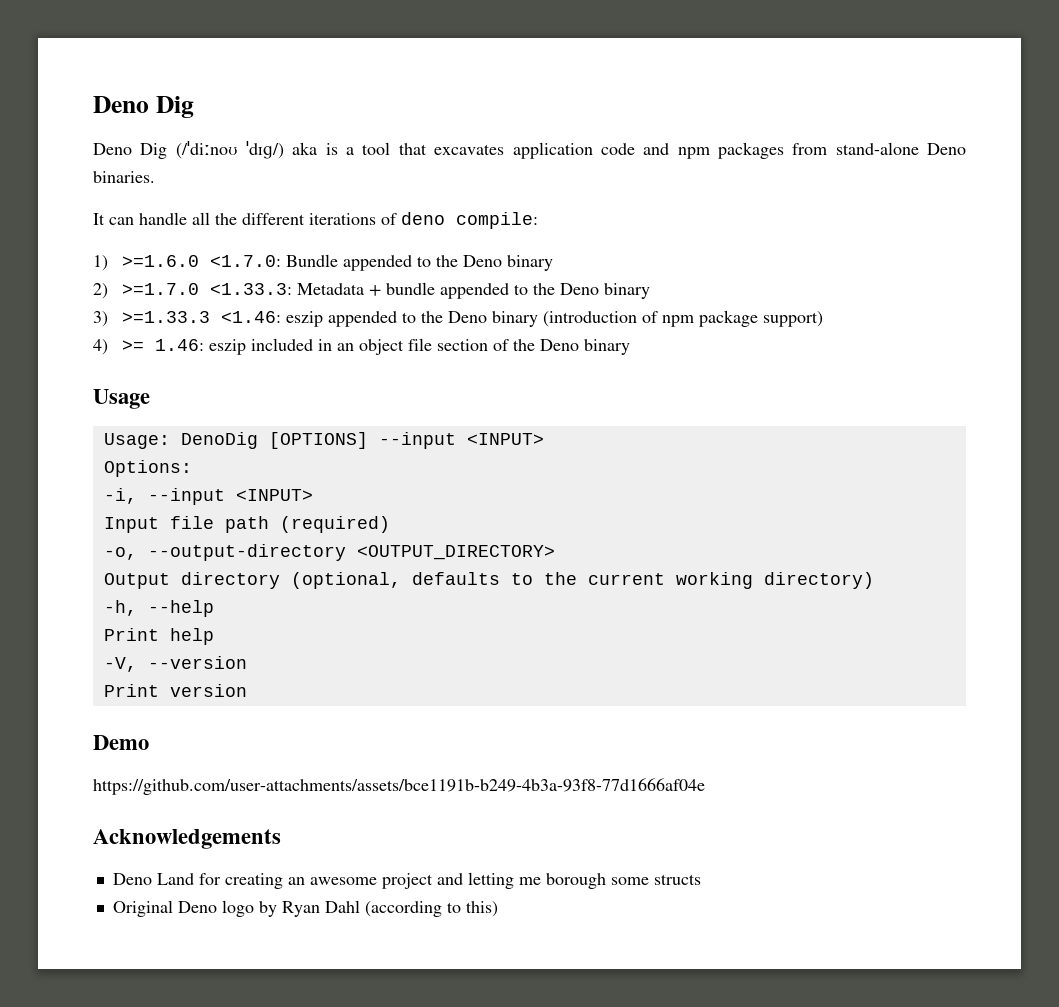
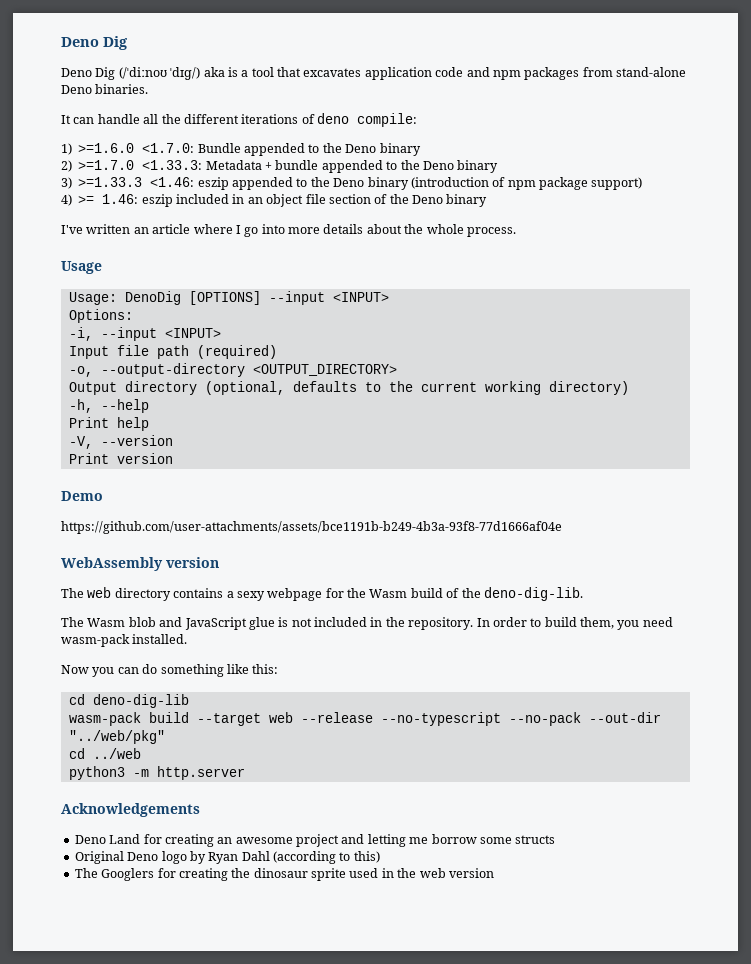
(631, 347) none -> [61,224,516,237] // I've written an article where I go into more details about the whole process.
(705, 786) none -> [61,557,219,571] [61,587,583,601] [61,617,673,630] [61,634,188,647] [61,664,279,677] [68,694,189,708] [68,712,661,726] [68,730,165,744] [68,748,141,759] [68,766,245,780] // WebAssembly version // The web directory contains a sexy webpage for the Wasm build of the deno-dig-lib. // The Wasm blob and JavaScript glue is not included in the repository. In order to build them, you need wasm-pack installed. // Now you can do something like this: // cd deno-dig-lib // wasm-pack build --target web --release --no-typescript --no-pack --out-dir "../web/pkg" // cd ../web // python3 -m http.server
[545,873,606,889] borough -> [431,834,477,844] borrow
(498, 909) none -> [74,868,494,881] // The Googlers for creating the dinosaur sprite used in the web version

